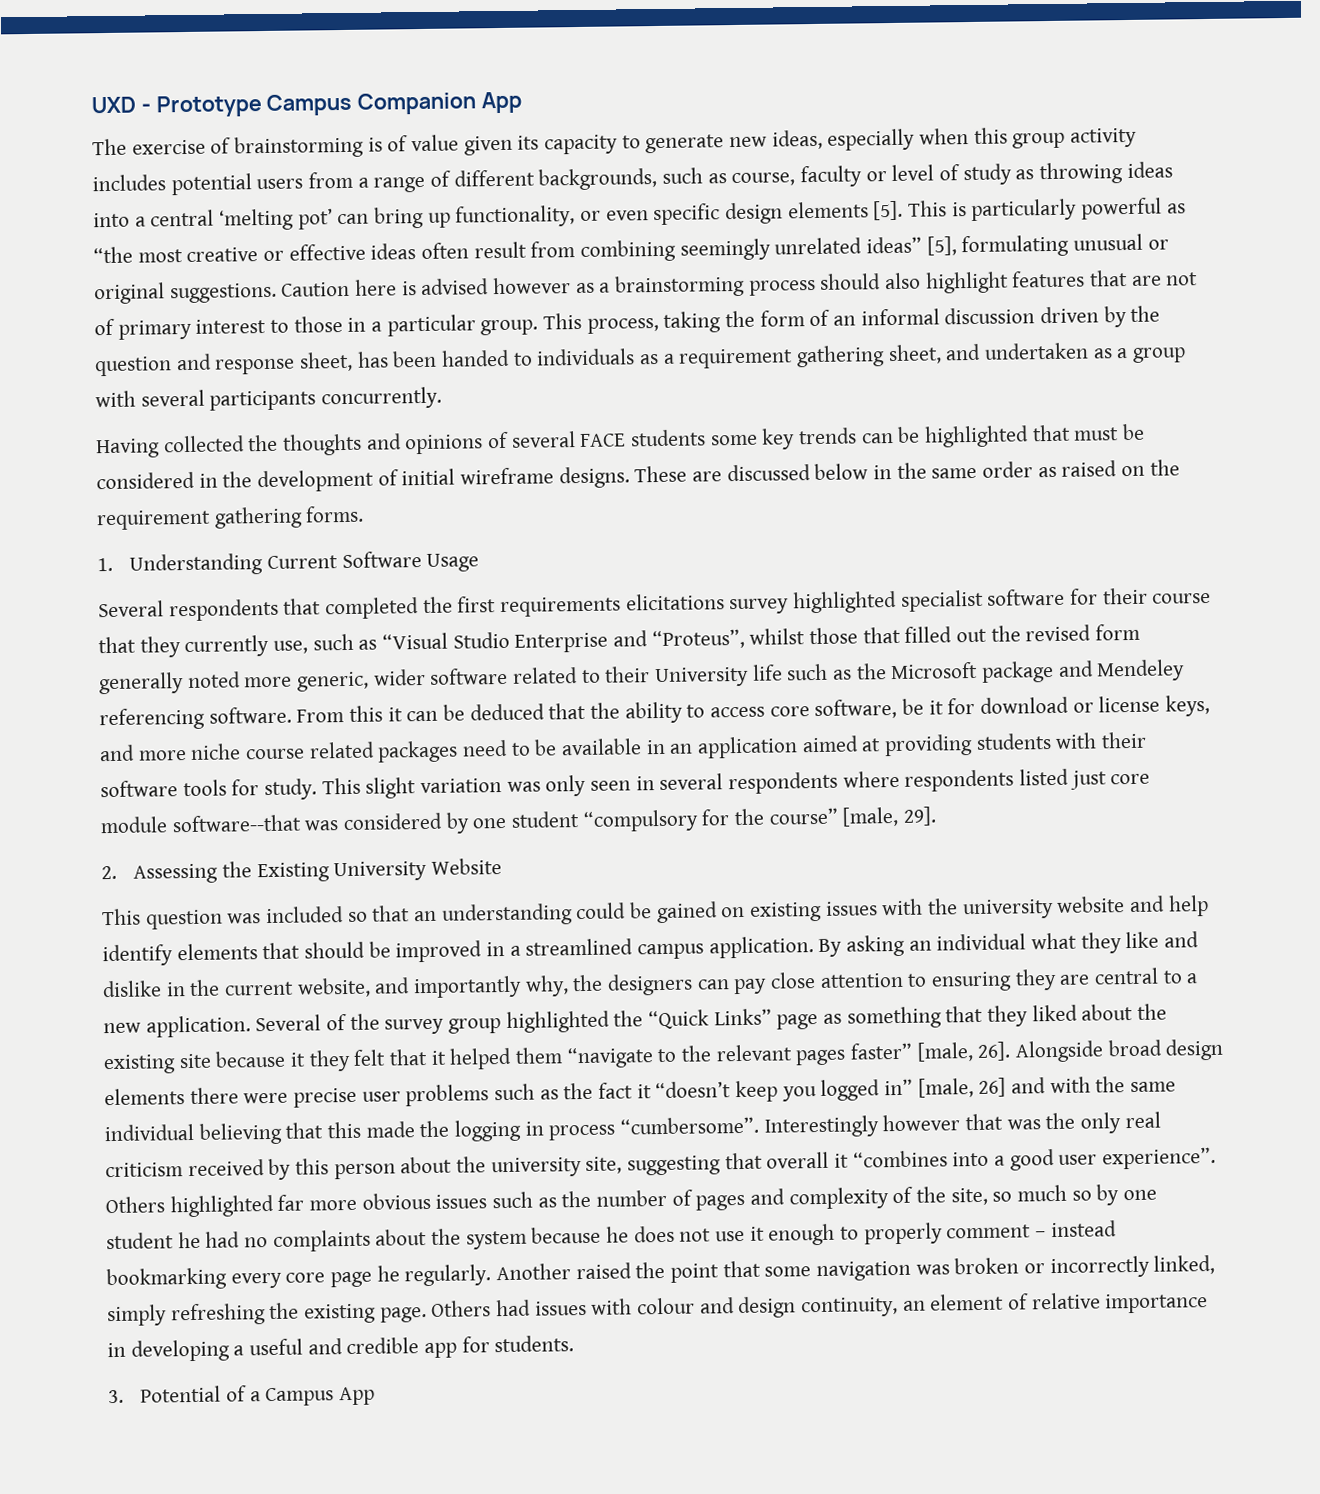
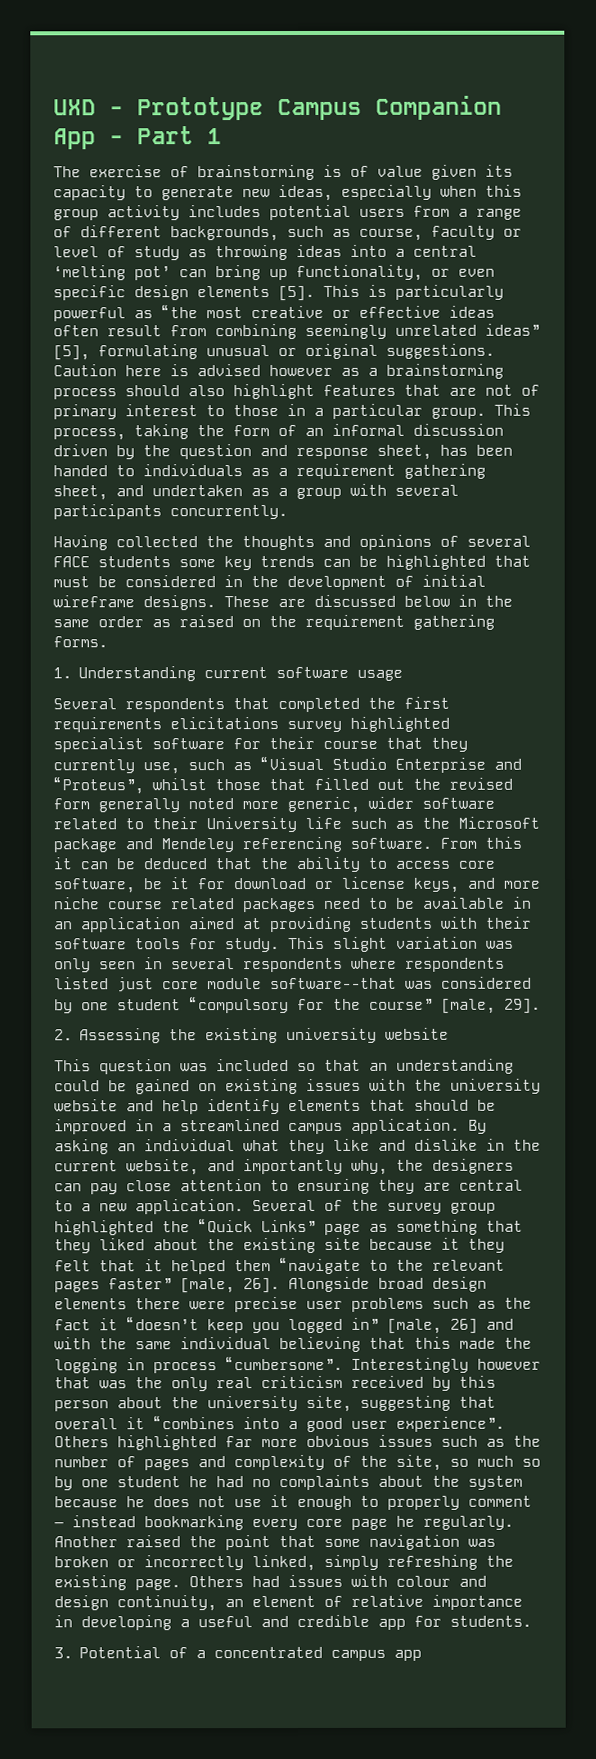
(523, 102) none -> [109,126,222,145] - Part 1
[267,551,480,572] Current Software Usage -> [204,666,404,681] current software usage
[256,858,503,883] Existing University Website -> [205,1027,450,1044] existing university website
[265,1386,376,1407] Campus App -> [214,1646,423,1661] concentrated campus app

